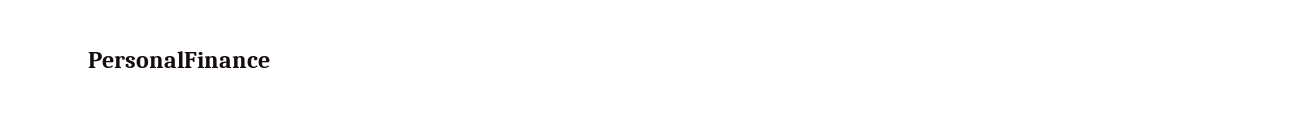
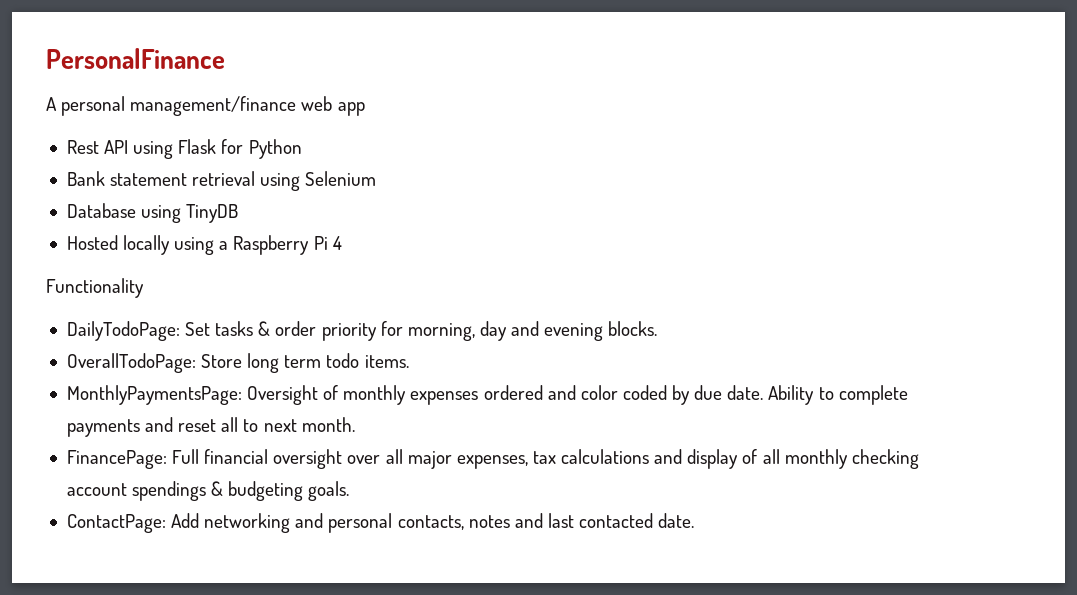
(270, 59) none -> [46,96,365,116] [66,139,302,159] [66,171,377,191] [66,203,239,223] [66,235,342,255] [46,278,144,298] [66,321,658,341] [66,353,409,373] [66,385,908,405] [66,417,355,437] [66,449,919,469] [66,481,350,501] [66,513,695,533] // A personal management/finance web app // Rest API using Flask for Python // Bank statement retrieval using Selenium // Database using TinyDB // Hosted locally using a Raspberry Pi 4 // Functionality // DailyTodoPage: Set tasks & order priority for morning, day and evening blocks. // OverallTodoPage: Store long term todo items. // MonthlyPaymentsPage: Oversight of monthly expenses ordered and color coded by due date. Ability to complete payments and reset all to next month. // FinancePage: Full financial oversight over all major expenses, tax calculations and display of all monthly checking account spendings & budgeting goals. // ContactPage: Add networking and personal contacts, notes and last contacted date.

